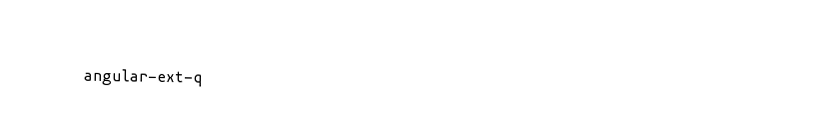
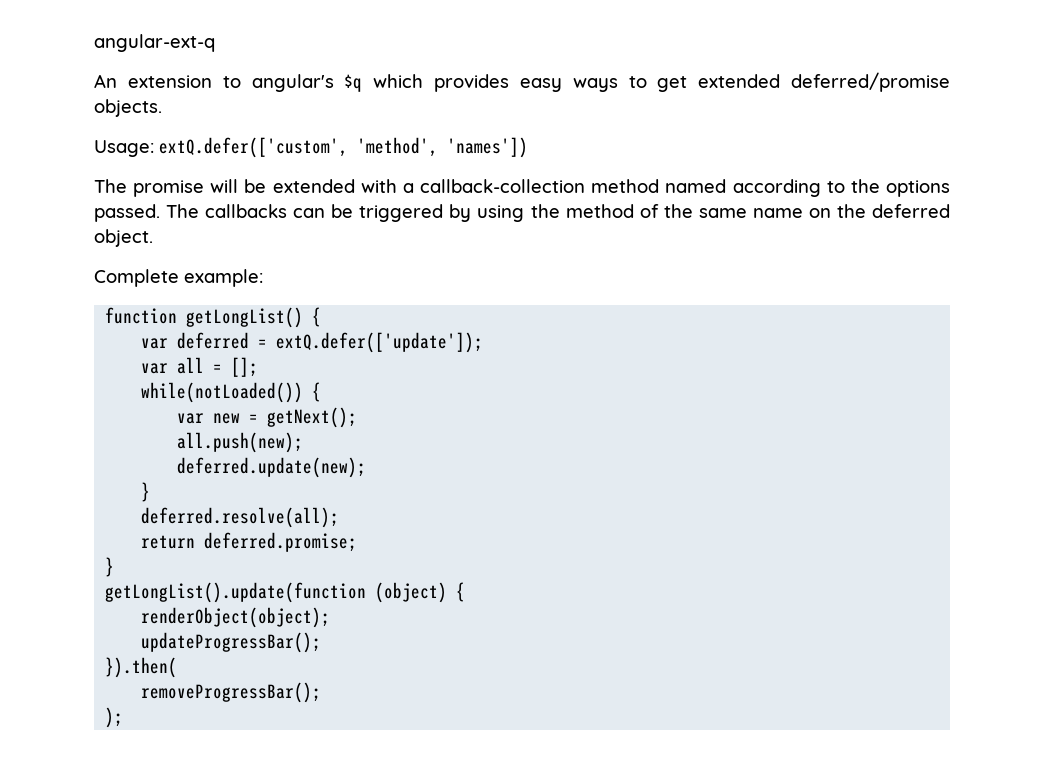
(202, 77) none -> [94,72,951,92] [94,99,162,117] [94,137,528,158] [94,179,951,197] [94,204,950,222] [94,229,153,247] [94,269,263,287] [105,307,322,328] [141,332,484,353] [141,357,259,377] [141,382,322,403] [177,407,358,428] [177,432,304,453] [177,457,367,478] [141,482,151,502] [141,507,340,528] [141,532,358,552] [105,557,115,577] [105,582,466,603] [141,607,331,628] [141,632,322,653] [105,657,178,678] [141,682,322,703] [105,707,124,728] // An extension to angular's $q which provides easy ways to get extended deferred/promise objects. // Usage: extQ.defer(['custom', 'method', 'names']) // The promise will be extended with a callback-collection method named according to the options passed. The callbacks can be triggered by using the method of the same name on the deferred object. // Complete example: // function getLongList() { // var deferred = extQ.defer(['update']); // var all = []; // while(notLoaded()) { // var new = getNext(); // all.push(new); // deferred.update(new); // } // deferred.resolve(all); // return deferred.promise; // } // getLongList().update(function (object) { // renderObject(object); // updateProgressBar(); // }).then( // removeProgressBar(); // );

